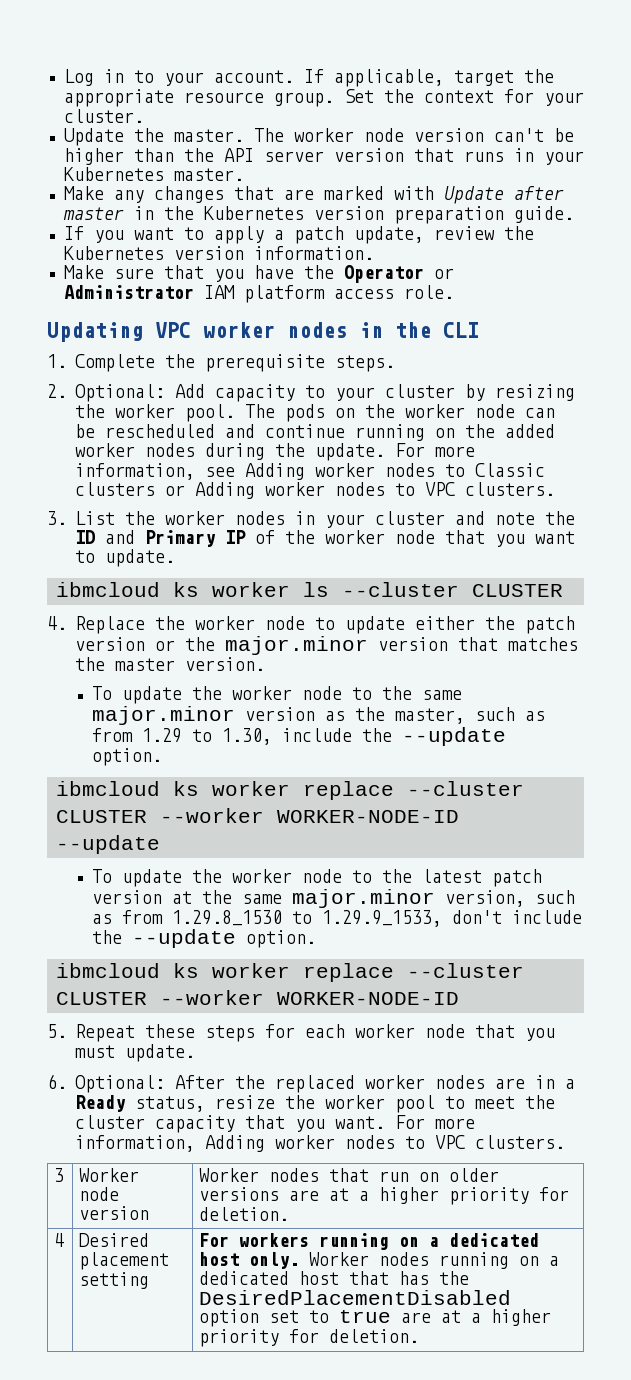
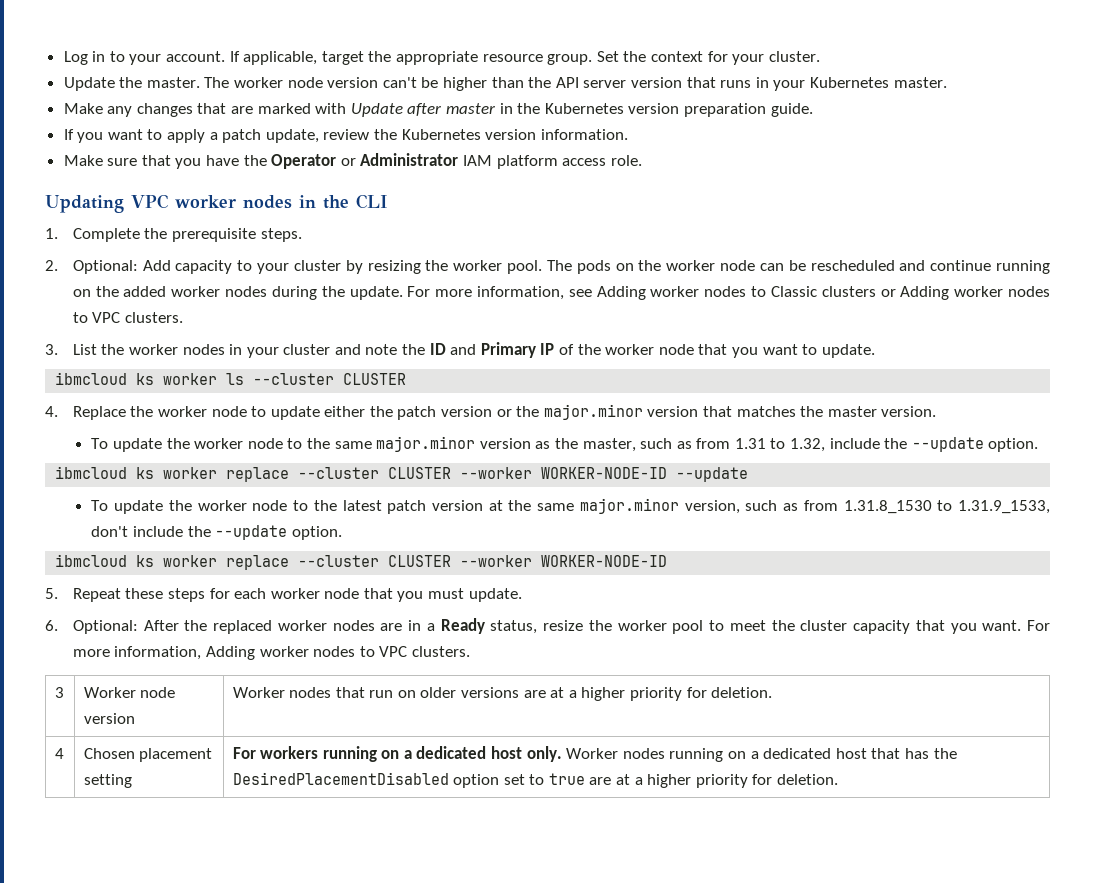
[141,728,272,745] 1.29 to 1.30, -> [734,438,826,452] 1.31 to 1.32,
[171,910,442,927] 1.29.8_1530 to 1.29.9_1533, -> [843,500,1050,514] 1.31.8_1530 to 1.31.9_1533,
[79,1233,150,1247] Desired -> [83,748,135,759] Chosen

